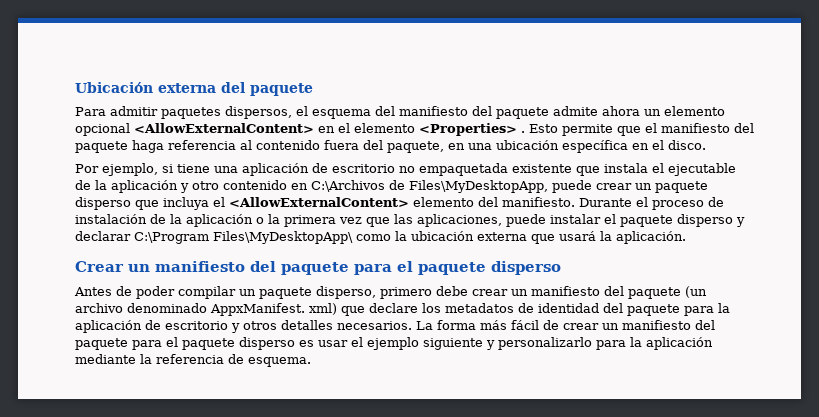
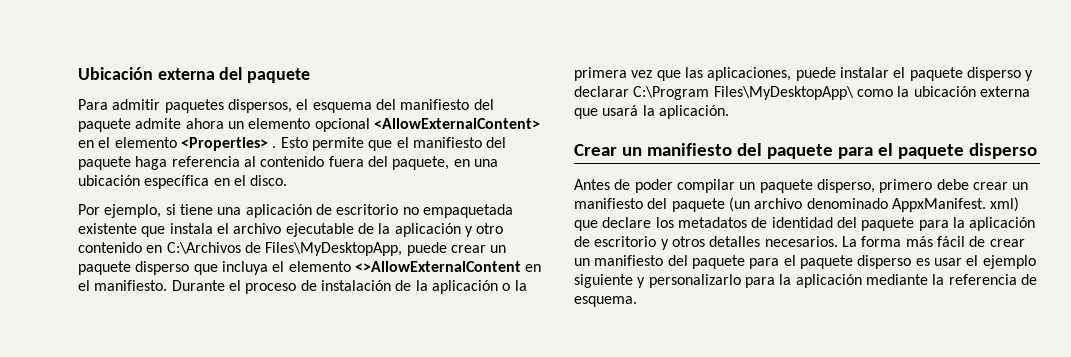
(664, 168) none -> [233,223,282,234] archivo
[229,197,498,207] <AllowExternalContent> elemento del -> [288,261,542,272] [78,280,90,291] elemento <>AllowExternalContent en el

